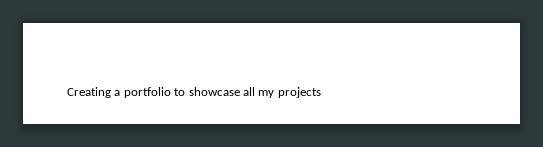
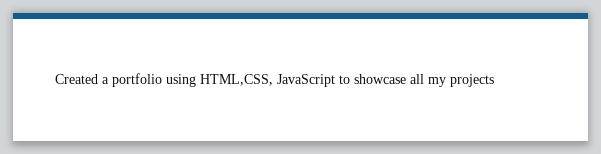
[67,87,111,98] Creating -> [55,74,98,84] Created
(171, 92) none -> [166,74,335,87] using HTML,CSS, JavaScript

